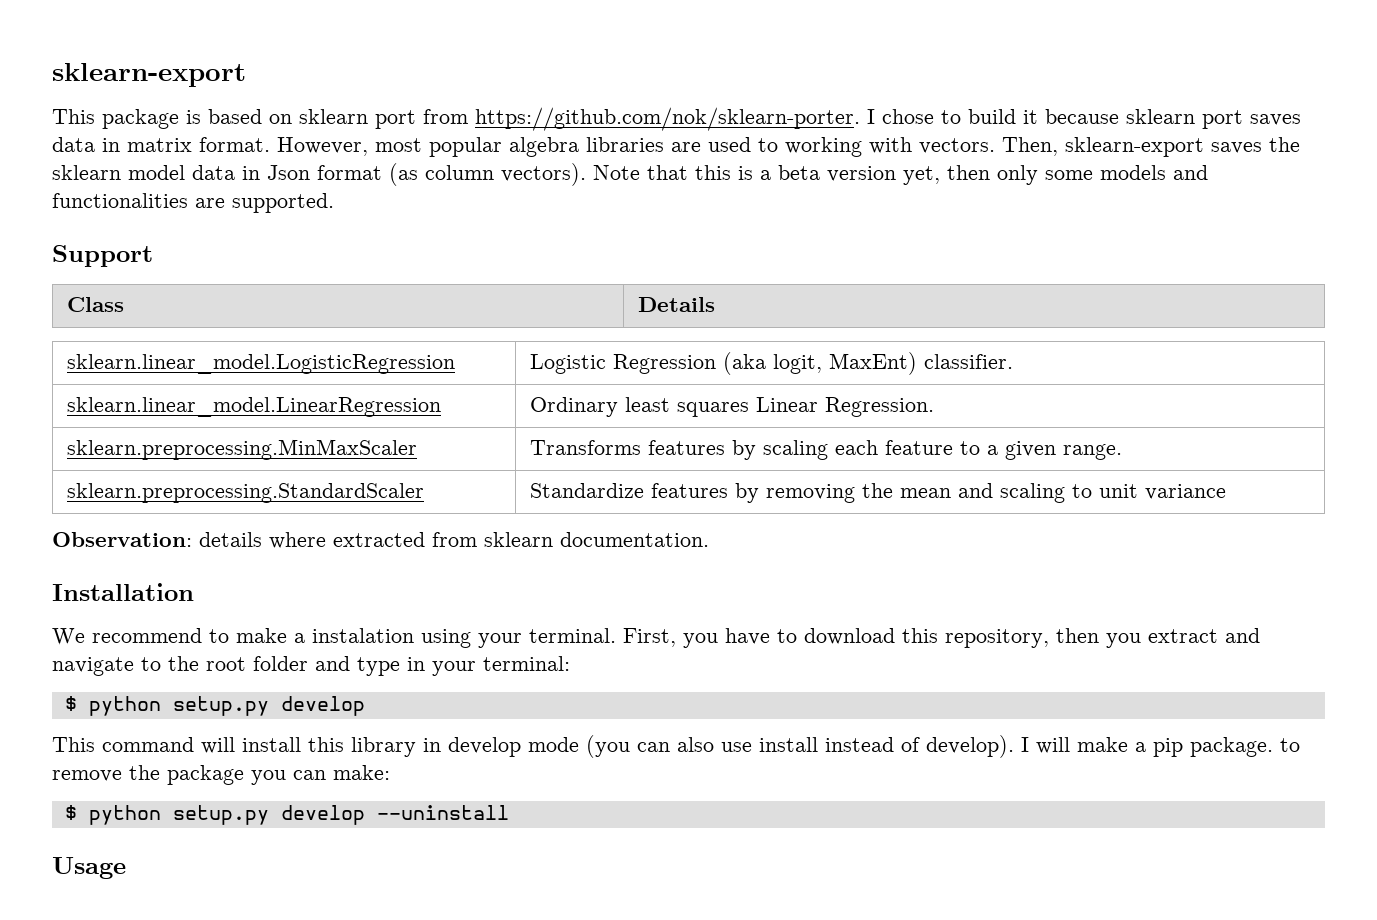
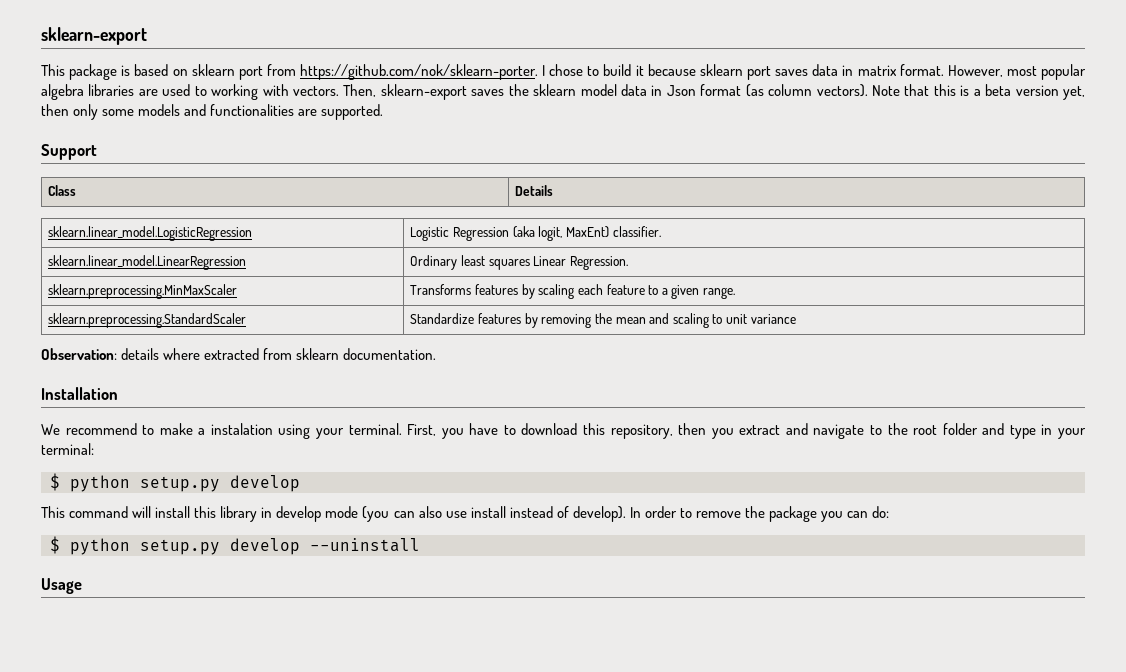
[1021,737,1273,757] I will make a pip package. -> [629,506,677,518] In order
[333,765,390,780] make: -> [872,506,890,518] do:

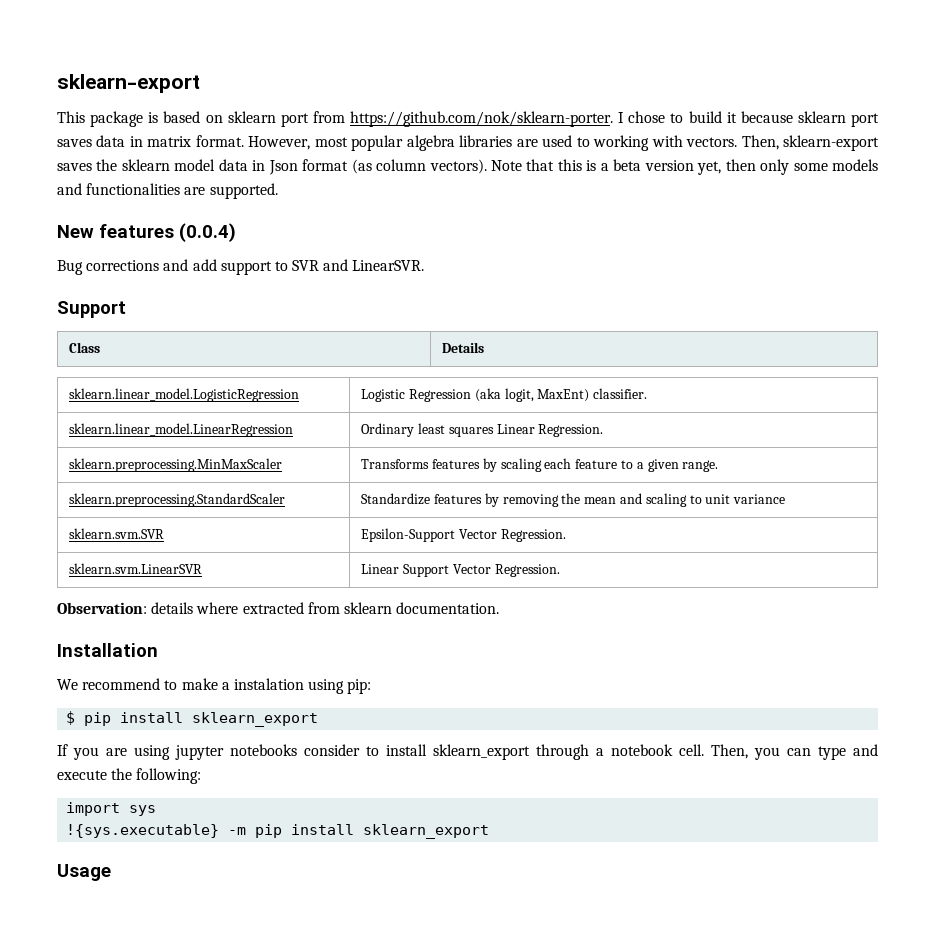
(384, 112) none -> [57,223,236,242] [57,259,425,275] // New features (0.0.4) // Bug corrections and add support to SVR and LinearSVR.
(796, 319) none -> [69,528,165,539] [361,528,566,542] [69,563,203,574] [361,564,560,577] // sklearn.svm.SVR | Epsilon-Support Vector Regression. // sklearn.svm.LinearSVR | Linear Support Vector Regression.
[316,423,1086,439] [41,443,94,455] [50,473,300,492] [41,506,890,522] [50,536,420,555] your terminal. First, you have to download this repository, then you extract and navigate to the root folder and type in your terminal: // $ python setup.py develop // This command will install this library in develop mode (you can also use install instead of develop). In order to remove the package you can do: // $ python setup.py develop --uninstall -> [347,679,372,694] [66,711,319,727] [57,744,878,760] [57,768,202,784] [66,802,157,816] [66,824,490,839] pip: // $ pip install sklearn_export // If you are using jupyter notebooks consider to install sklearn_export through a notebook cell. Then, you can type and execute the following: // import sys // !{sys.executable} -m pip install sklearn_export

